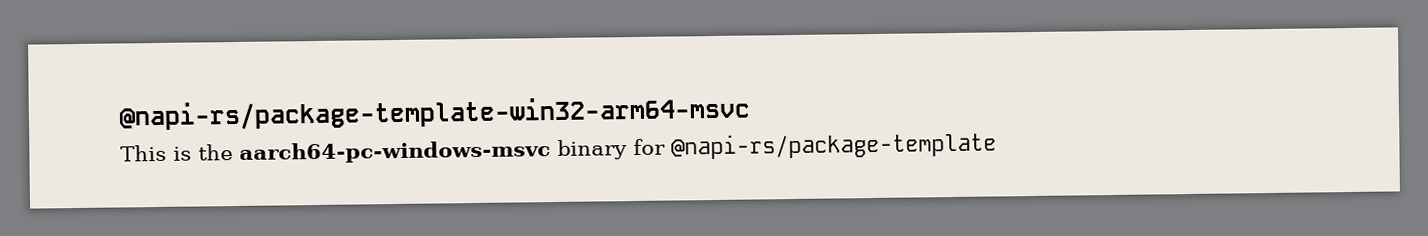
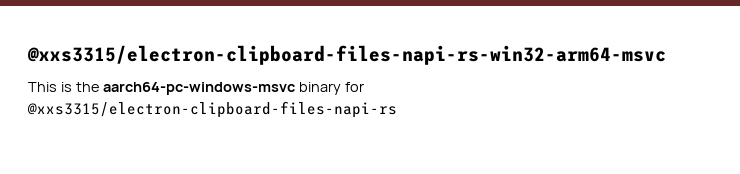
[119,95,751,132] @napi-rs/package-template-win32-arm64-msvc -> [28,45,666,65] @xxs3315/electron-clipboard-files-napi-rs-win32-arm64-msvc
[671,131,997,160] @napi-rs/package-template -> [27,101,397,118] @xxs3315/electron-clipboard-files-napi-rs

